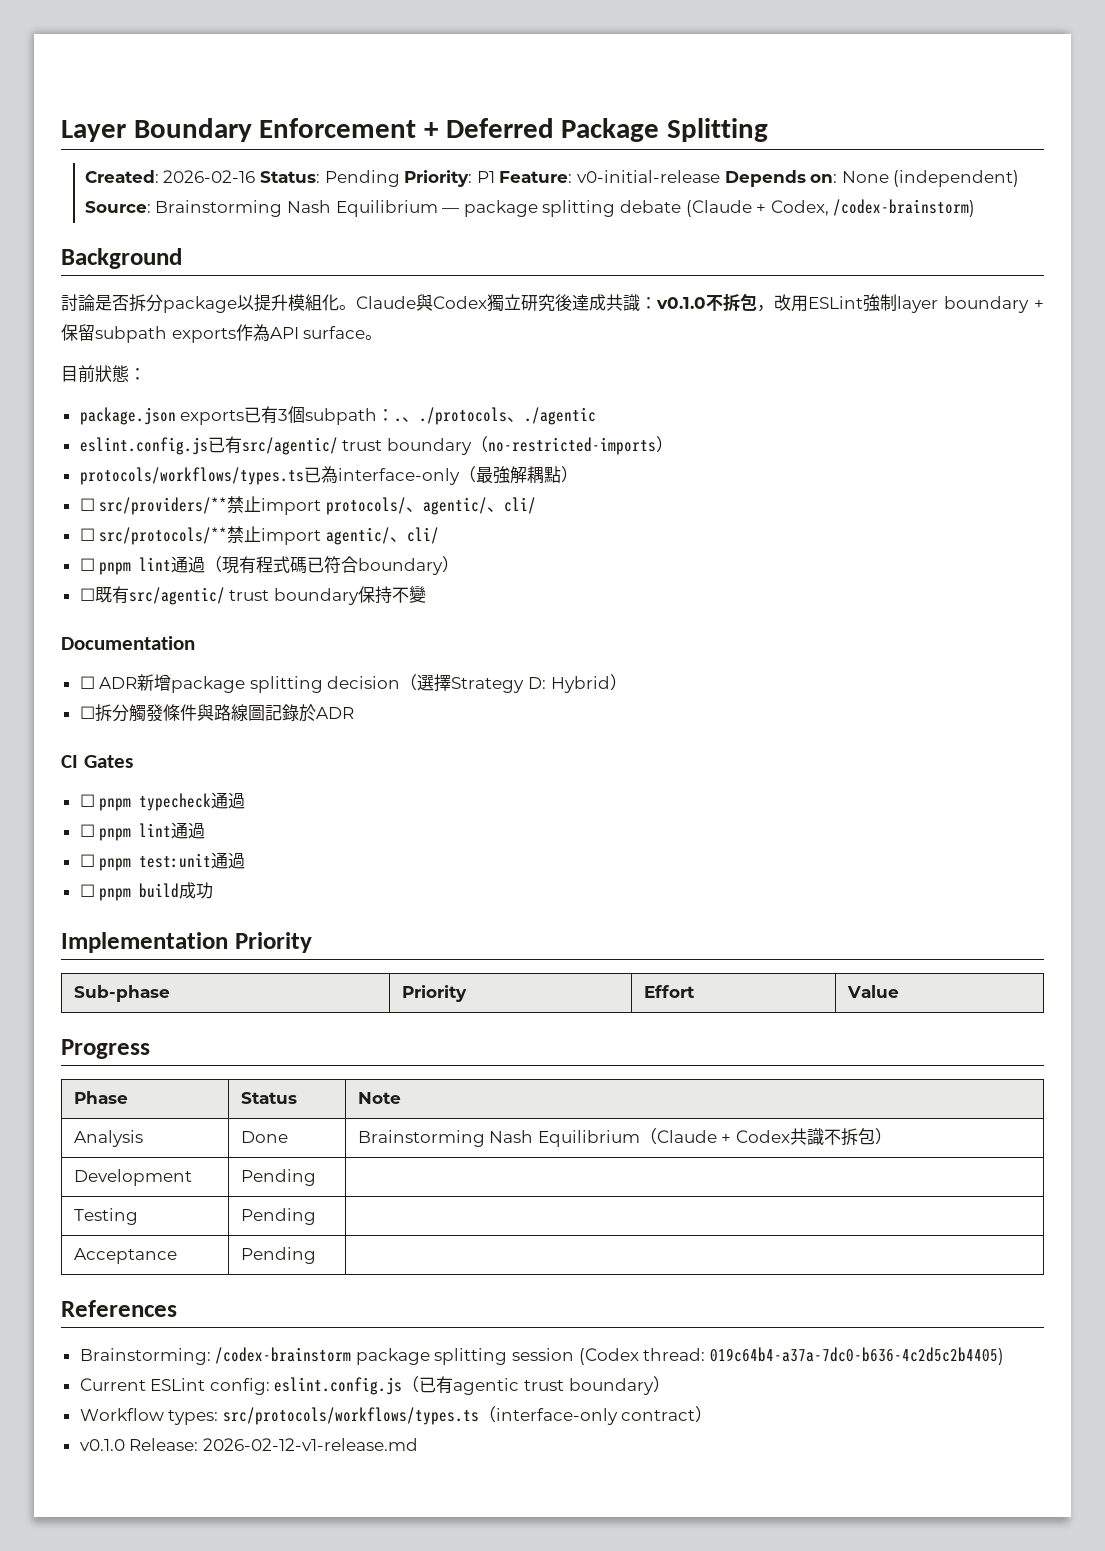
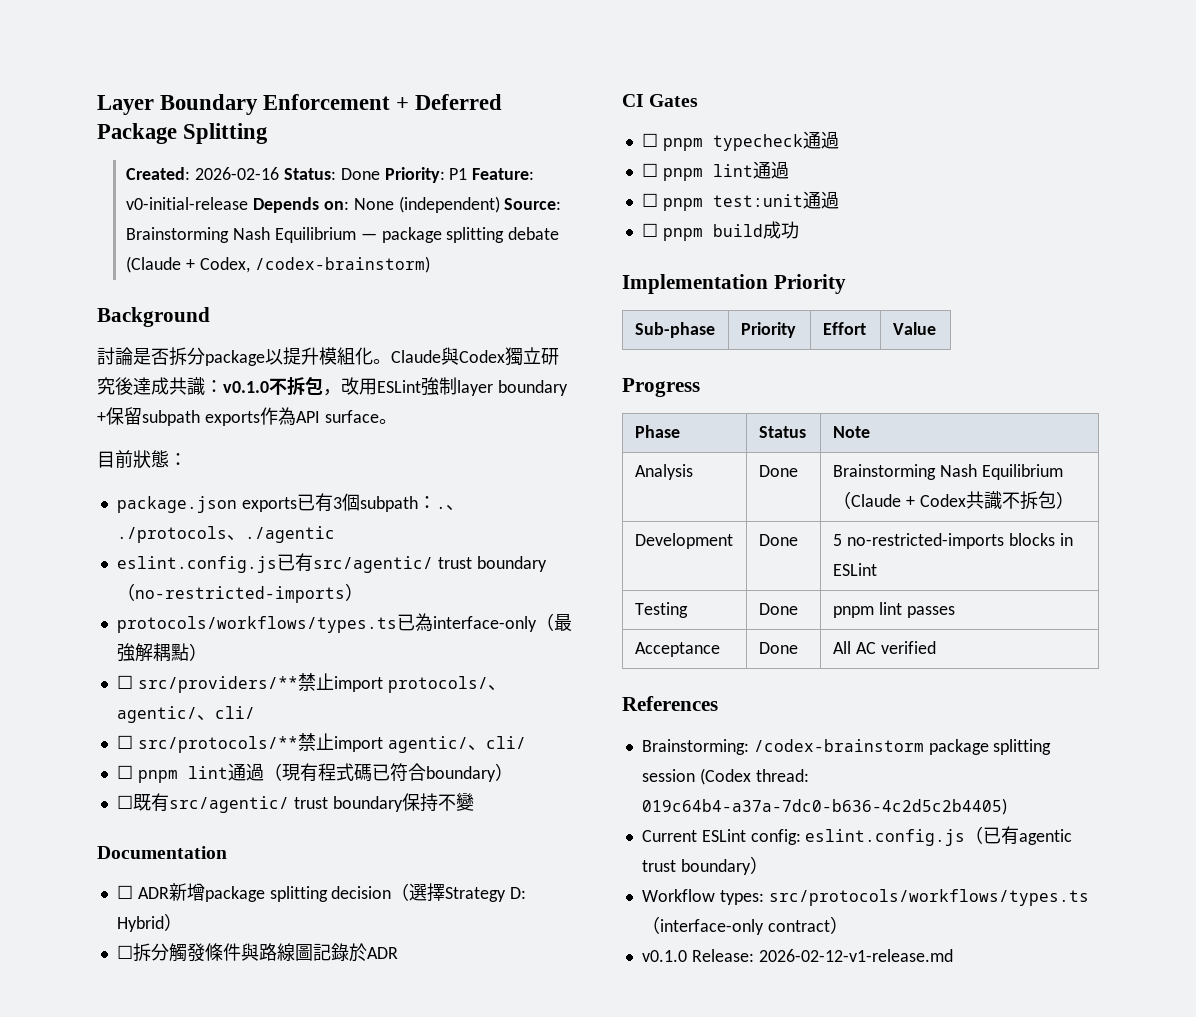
[324,170,400,187] Pending -> [340,168,380,180] Done
[240,1169,316,1186] [73,1208,138,1225] [240,1208,316,1225] [73,1248,177,1264] [240,1247,316,1264] Pending | // Testing | Pending | // Acceptance | Pending | -> [758,534,798,546] [832,533,1073,549] [832,563,877,576] [634,602,688,618] [758,603,798,615] [832,602,955,618] [634,642,720,657] [758,642,798,654] [832,641,936,654] Done | 5 no-restricted-imports blocks in ESLint // Testing | Done | pnpm lint passes // Acceptance | Done | All AC verified

